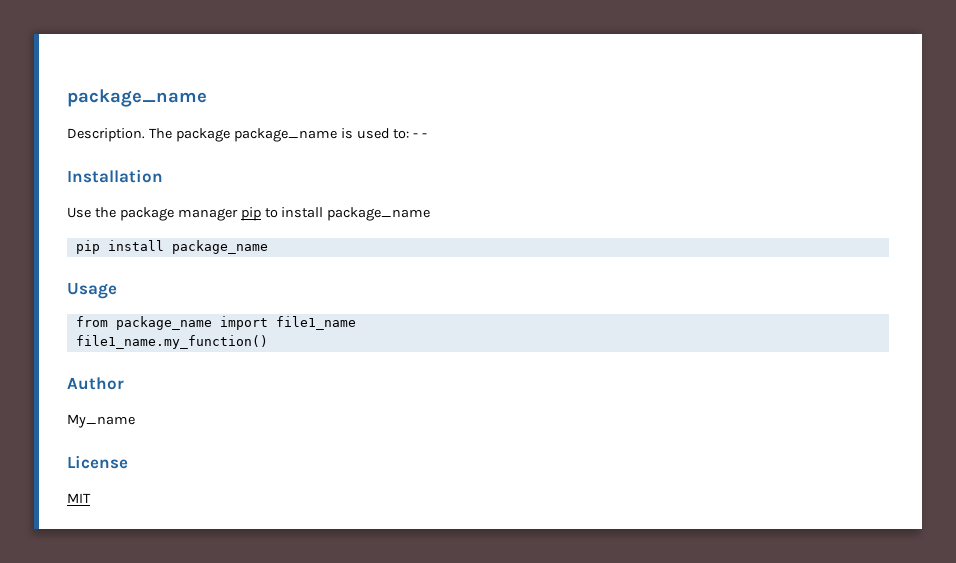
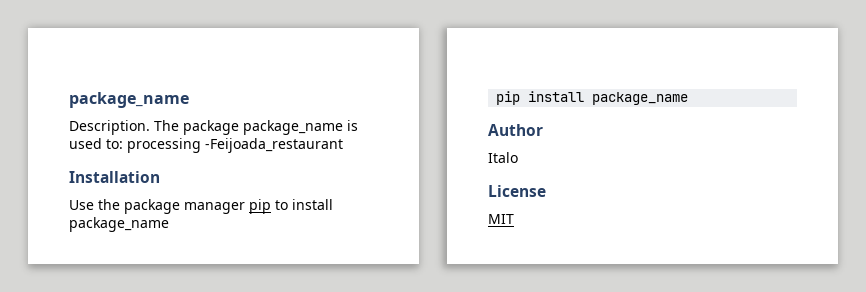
[413,133,428,138] - - -> [127,138,343,153] processing -Feijoada_restaurant
[67,282,117,299] [75,316,356,330] [75,335,268,349] // Usage // from package_name import file1_name // file1_name.my_function() -> (689, 98) none
[67,414,135,428] My_name -> [488,152,518,163] Italo

